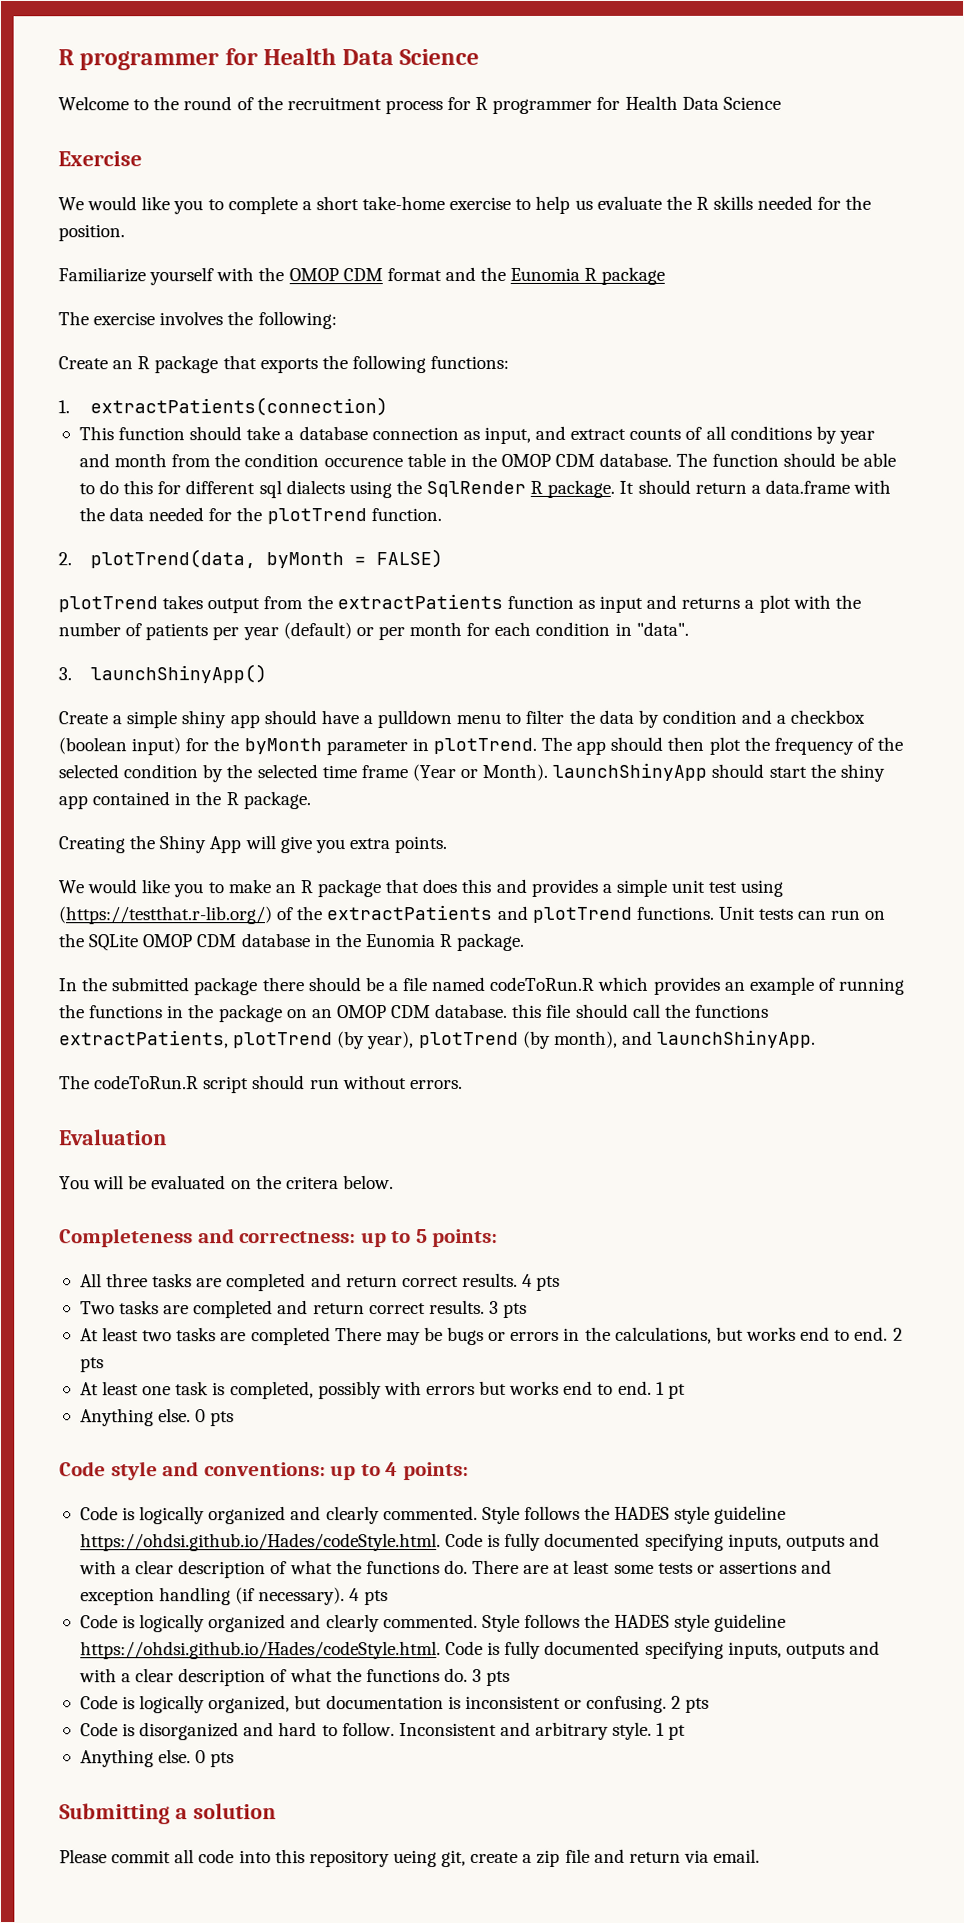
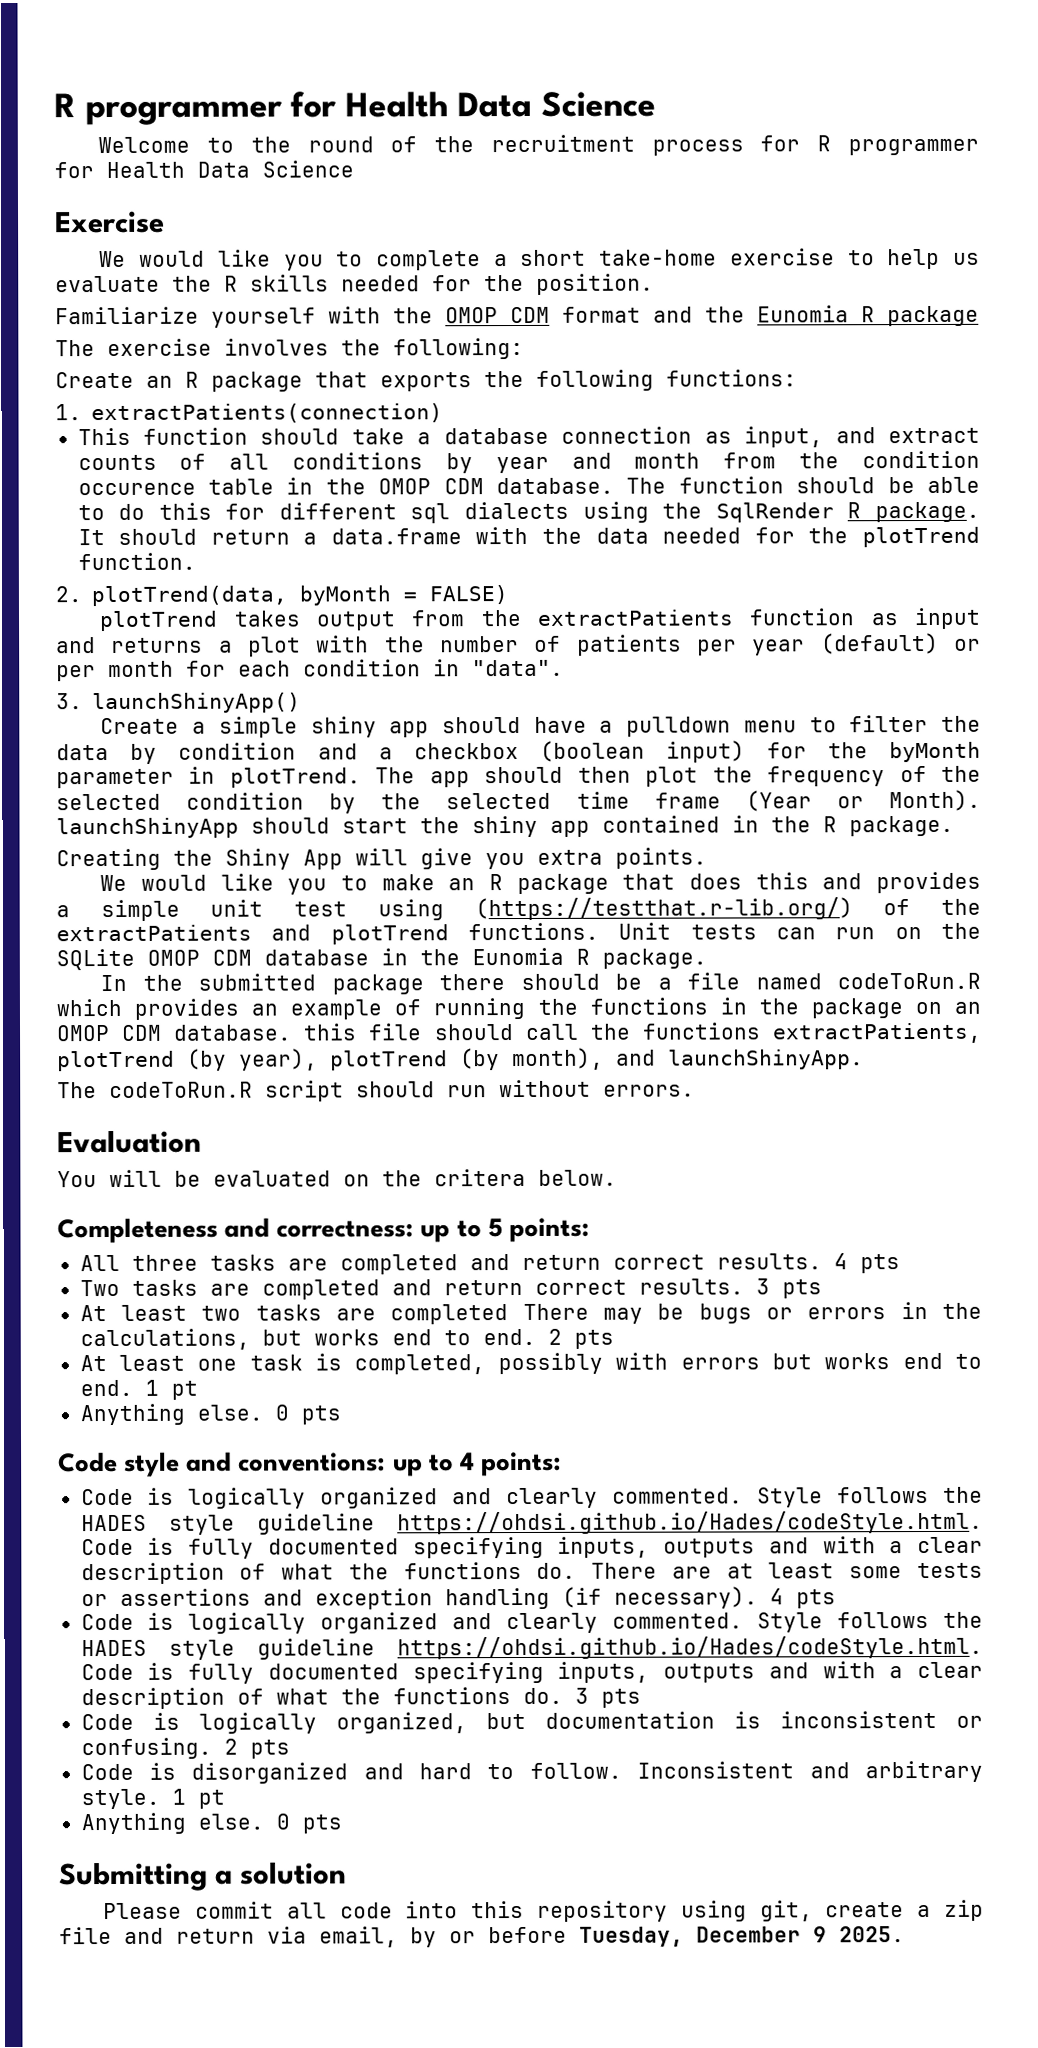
[392,1850,437,1868] ueing -> [680,1900,747,1922] using
[713,1848,761,1863] email. -> [319,1926,905,1948] email, by or before Tuesday, December 9 2025.

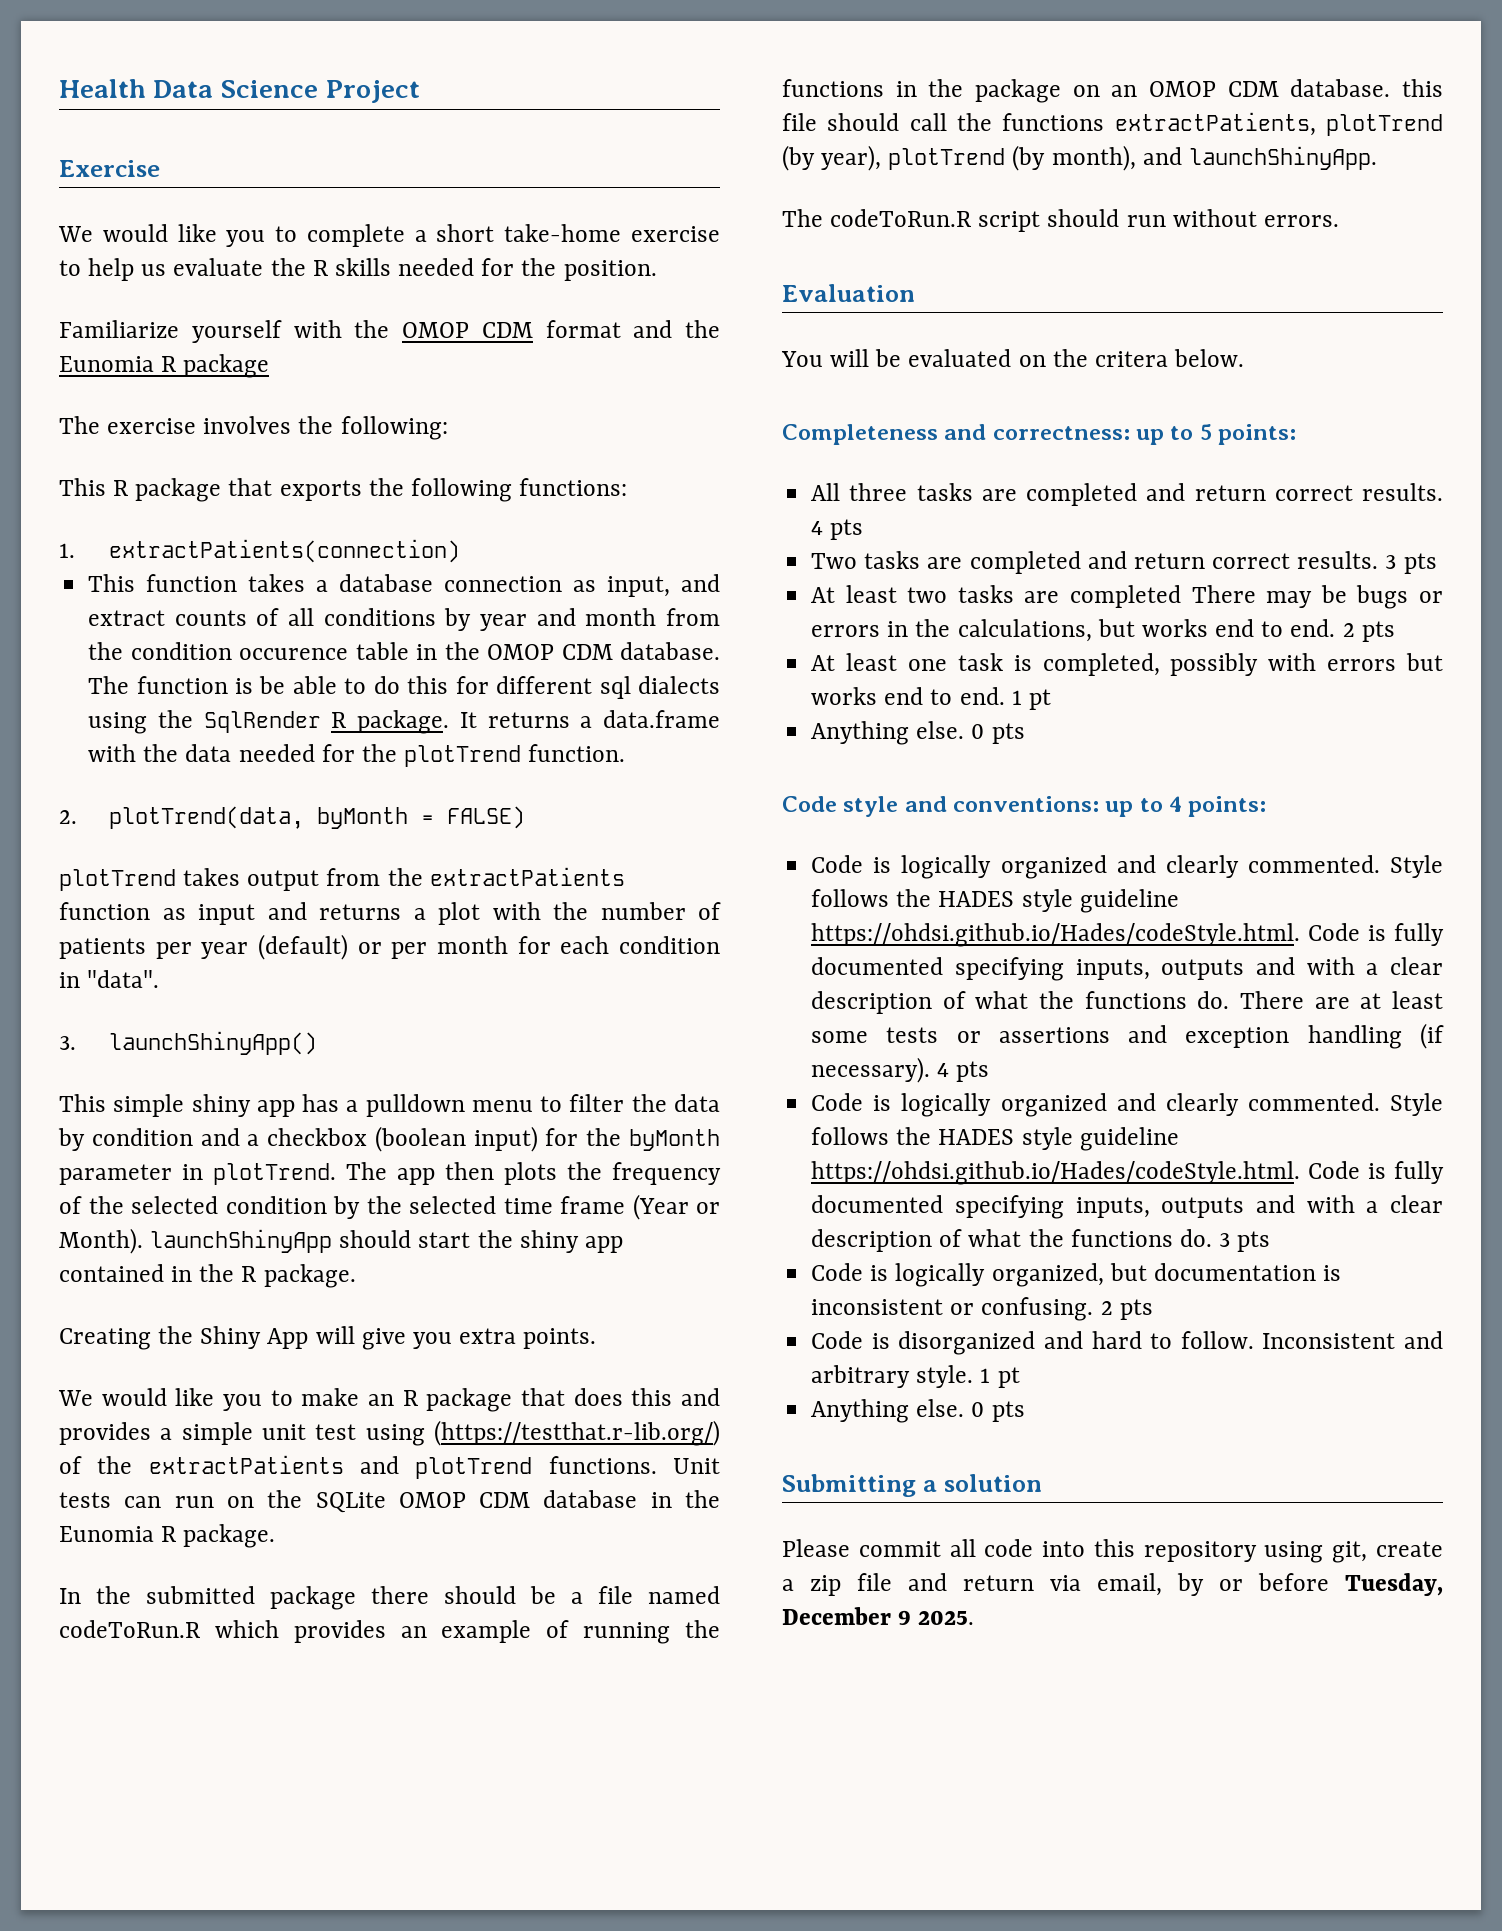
[54,91,656,126] [98,134,979,156] [54,160,354,179] R programmer for Health Data Science // Welcome to the round of the recruitment process for R programmer for Health Data Science -> [59,79,421,103] Health Data Science Project
[55,371,173,389] Create an -> [59,478,106,496] This
[260,428,405,445] should take -> [248,574,306,592] takes
[796,477,876,494] should -> [235,678,254,694] is
[118,528,290,545] should return -> [487,712,570,728] returns
[100,717,207,735] Create a -> [59,1094,106,1112] This
[441,716,587,734] should have -> [302,1094,340,1112] has
[484,766,699,787] should then plot -> [445,1162,557,1185] then plots

